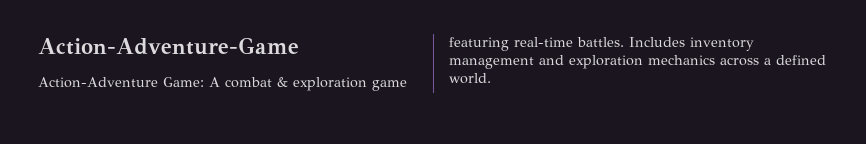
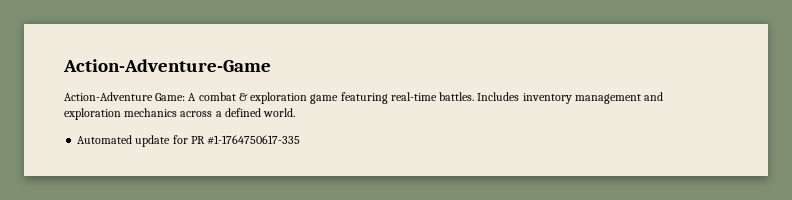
(491, 78) none -> [77,135,301,147] // Automated update for PR #1-1764750617-335

